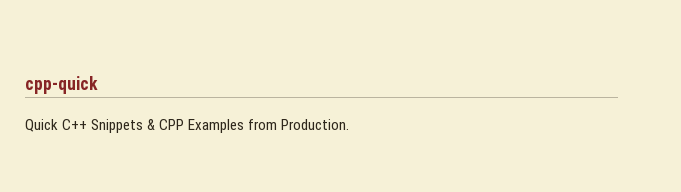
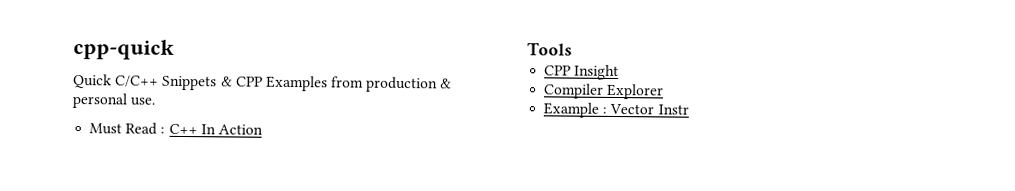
[62,119,88,130] C++ -> [115,75,160,87] C/C++
[281,119,350,130] Production. -> [366,76,453,93] [72,92,156,109] [89,122,263,135] [527,42,572,56] [544,64,620,81] [543,83,665,100] [543,102,689,118] production & personal use. // Must Read : C++ In Action // Tools // CPP Insight // Compiler Explorer // Example : Vector Instr

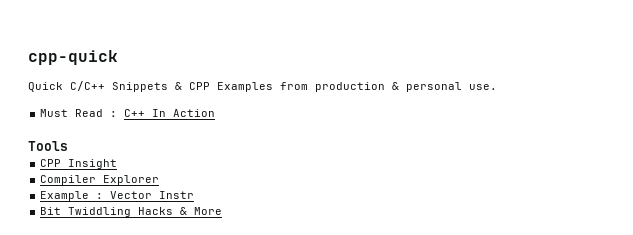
(689, 109) none -> [40,207,223,217] // Bit Twiddling Hacks & More

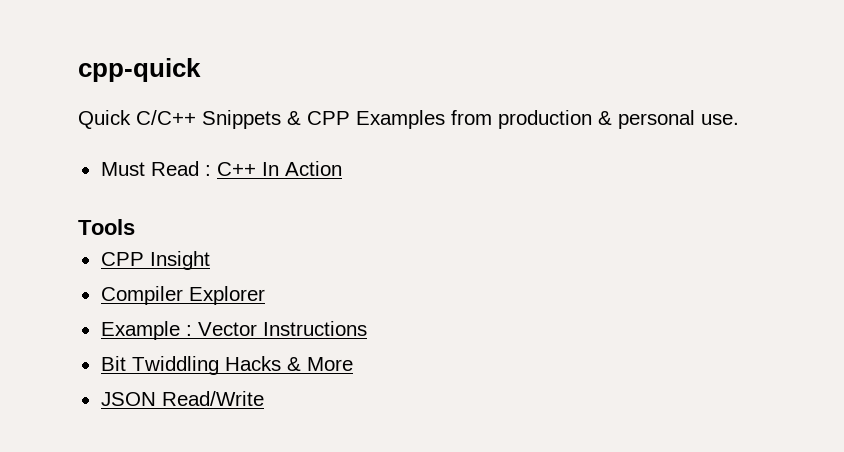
[159,191,195,199] Instr -> [262,321,367,336] Instructions
(223, 211) none -> [100,391,264,406] // JSON Read/Write

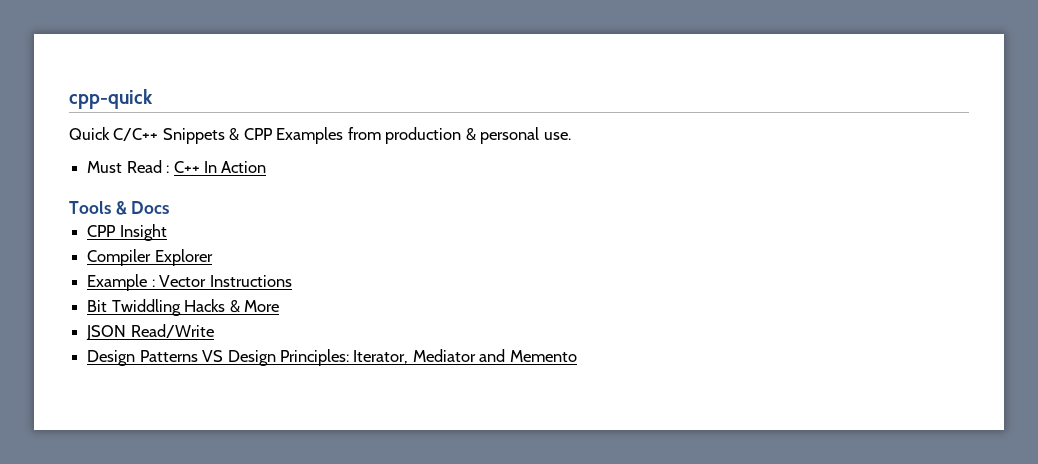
(135, 227) none -> [115,201,170,215] & Docs
(264, 398) none -> [87,349,577,366] // Design Patterns VS Design Principles: Iterator, Mediator and Memento

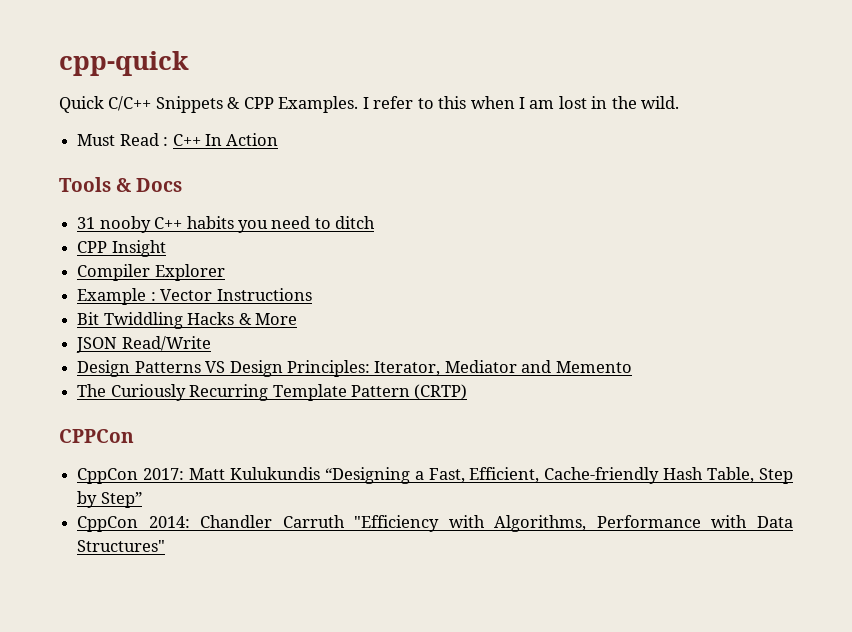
[276,127,571,144] Examples from production & personal use. -> [278,96,680,113] Examples. I refer to this when I am lost in the wild.
(170, 207) none -> [77,216,376,233] // 31 nooby C++ habits you need to ditch
(577, 356) none -> [77,384,468,401] [59,429,134,443] [77,467,793,484] [77,491,142,508] [77,515,793,532] [77,540,166,552] // The Curiously Recurring Template Pattern (CRTP) // CPPCon // CppCon 2017: Matt Kulukundis “Designing a Fast, Efficient, Cache-friendly Hash Table, Step by Step” // CppCon 2014: Chandler Carruth "Efficiency with Algorithms, Performance with Data Structures"

